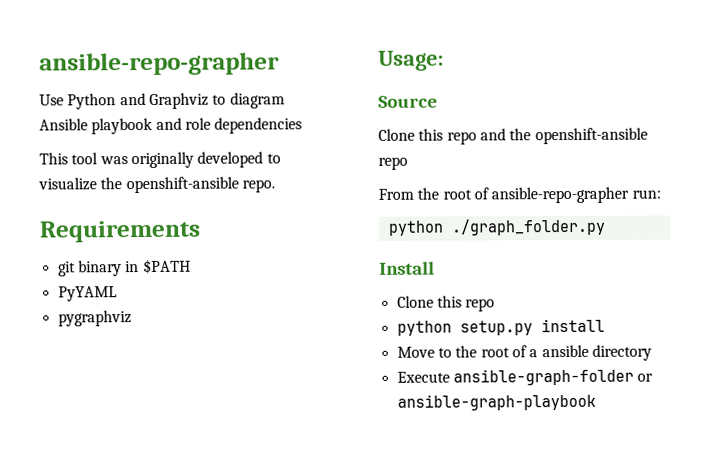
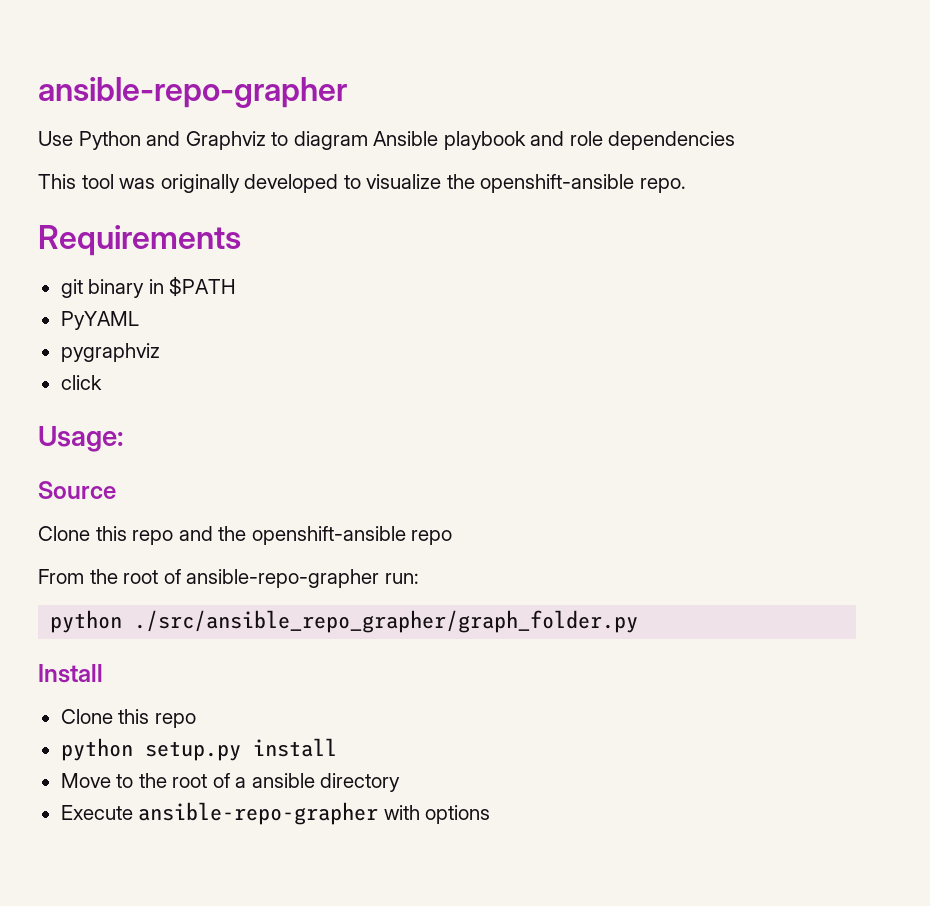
(132, 318) none -> [60,375,102,390] // click
[450,218,606,236] ./graph_folder.py -> [134,610,639,633] ./src/ansible_repo_grapher/graph_folder.py
[452,368,654,386] [396,393,596,411] ansible-graph-folder or ansible-graph-playbook -> [138,802,491,825] ansible-repo-grapher with options

